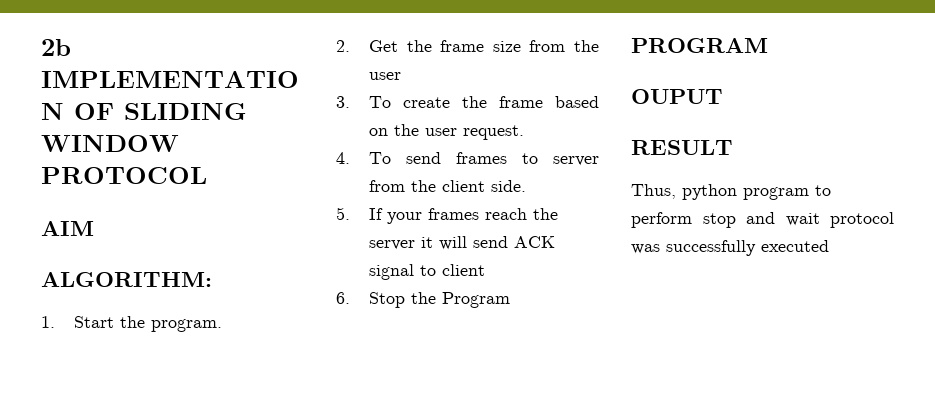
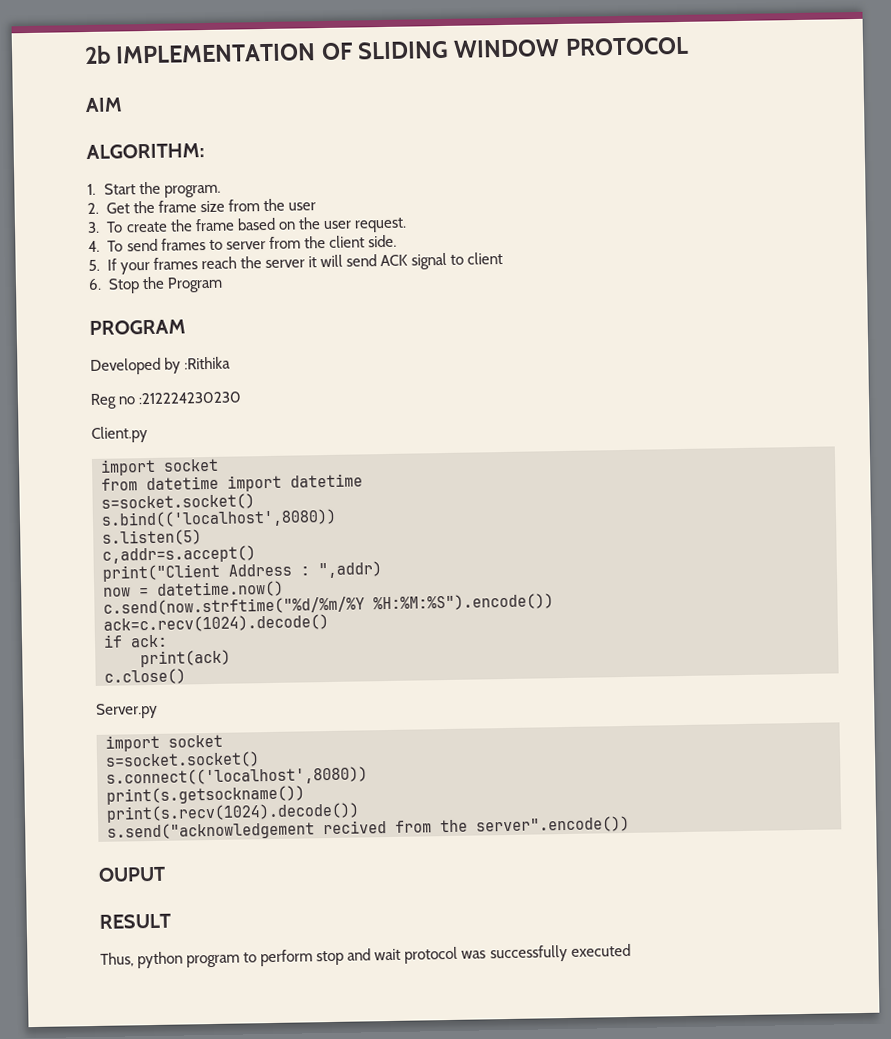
(768, 45) none -> [90,356,232,375] [90,391,242,409] [91,426,148,443] [100,458,219,476] [101,473,363,492] [101,493,255,511] [101,508,337,529] [102,529,202,546] [102,545,256,564] [102,561,382,582] [103,580,284,598] [103,593,554,616] [103,613,329,633] [103,634,168,648] [140,649,231,668] [104,668,186,685] [96,702,158,719] [105,734,223,752] [105,751,260,769] [106,766,368,787] [106,785,305,805] [106,802,360,823] [107,815,630,841] // Developed by :Rithika // Reg no :212224230230 // Client.py // import socket // from datetime import datetime // s=socket.socket() // s.bind(('localhost',8080)) // s.listen(5) // c,addr=s.accept() // print("Client Address : ",addr) // now = datetime.now() // c.send(now.strftime("%d/%m/%Y %H:%M:%S").encode()) // ack=c.recv(1024).decode() // if ack: // print(ack) // c.close() // Server.py // import socket // s=socket.socket() // s.connect(('localhost',8080)) // print(s.getsockname()) // print(s.recv(1024).decode()) // s.send("acknowledgement recived from the server".encode())

